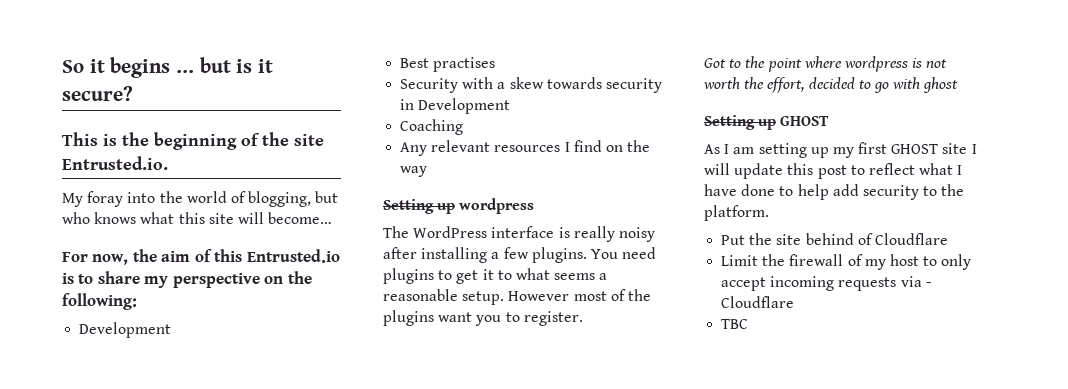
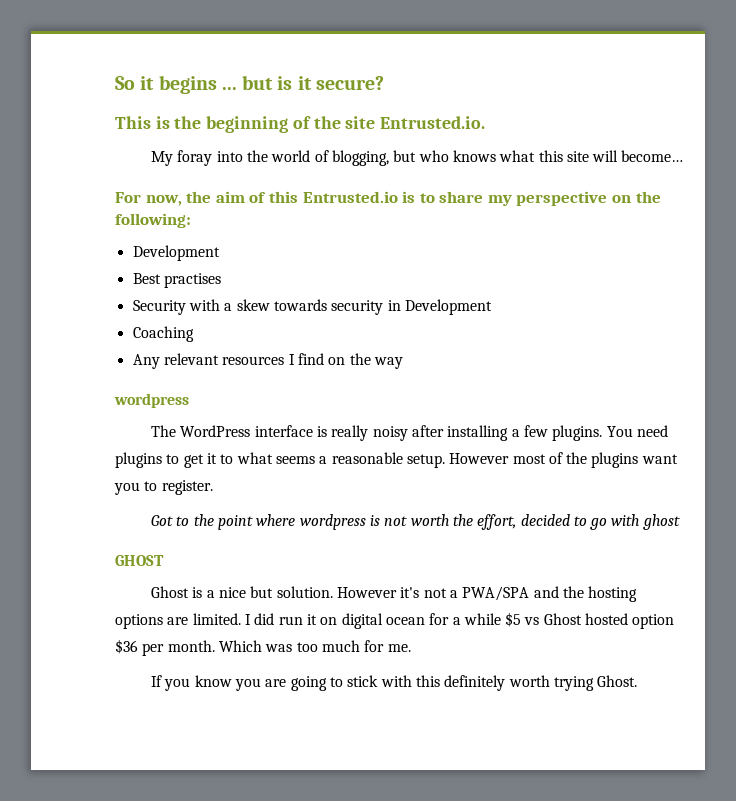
[383,199,456,214] Setting up -> (403, 363) none
[704,115,777,130] Setting up -> (680, 522) none
[704,142,977,158] [704,163,963,179] [704,184,965,200] [704,205,769,221] [721,233,948,245] [721,254,972,270] [721,276,932,291] [721,296,795,308] [721,319,749,329] As I am setting up my first GHOST site I will update this post to reflect what I have done to help add security to the platform. // Put the site behind of Cloudflare // Limit the firewall of my host to only accept incoming requests via - Cloudflare // TBC -> [150,586,638,602] [115,612,675,629] [115,639,411,656] [150,675,638,691] Ghost is a nice but solution. However it's not a PWA/SPA and the hosting options are limited. I did run it on digital ocean for a while $5 vs Ghost hosted option $36 per month. Which was too much for me. // If you know you are going to stick with this definitely worth trying Ghost.

